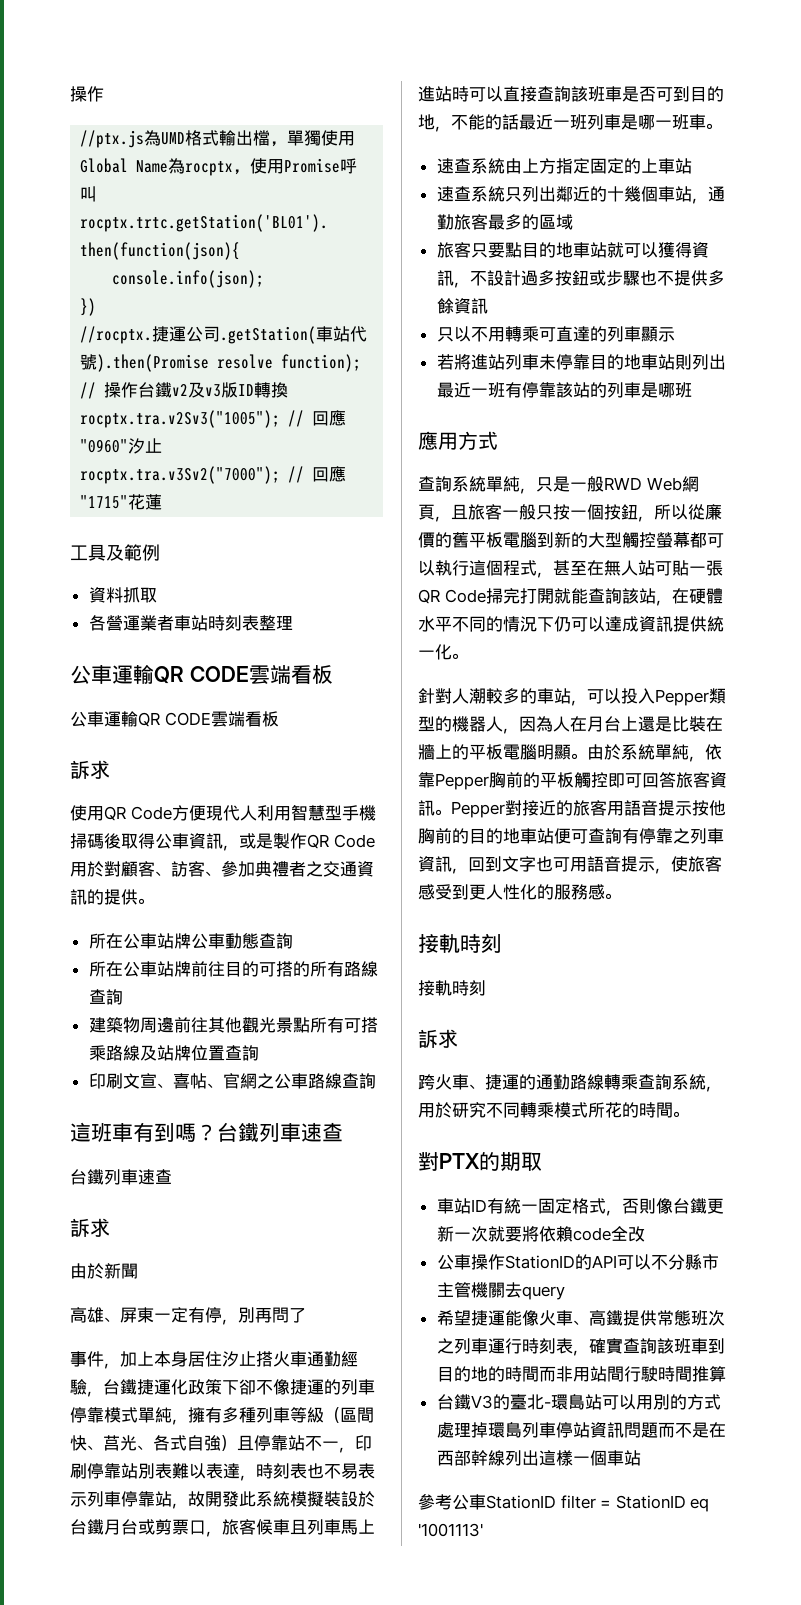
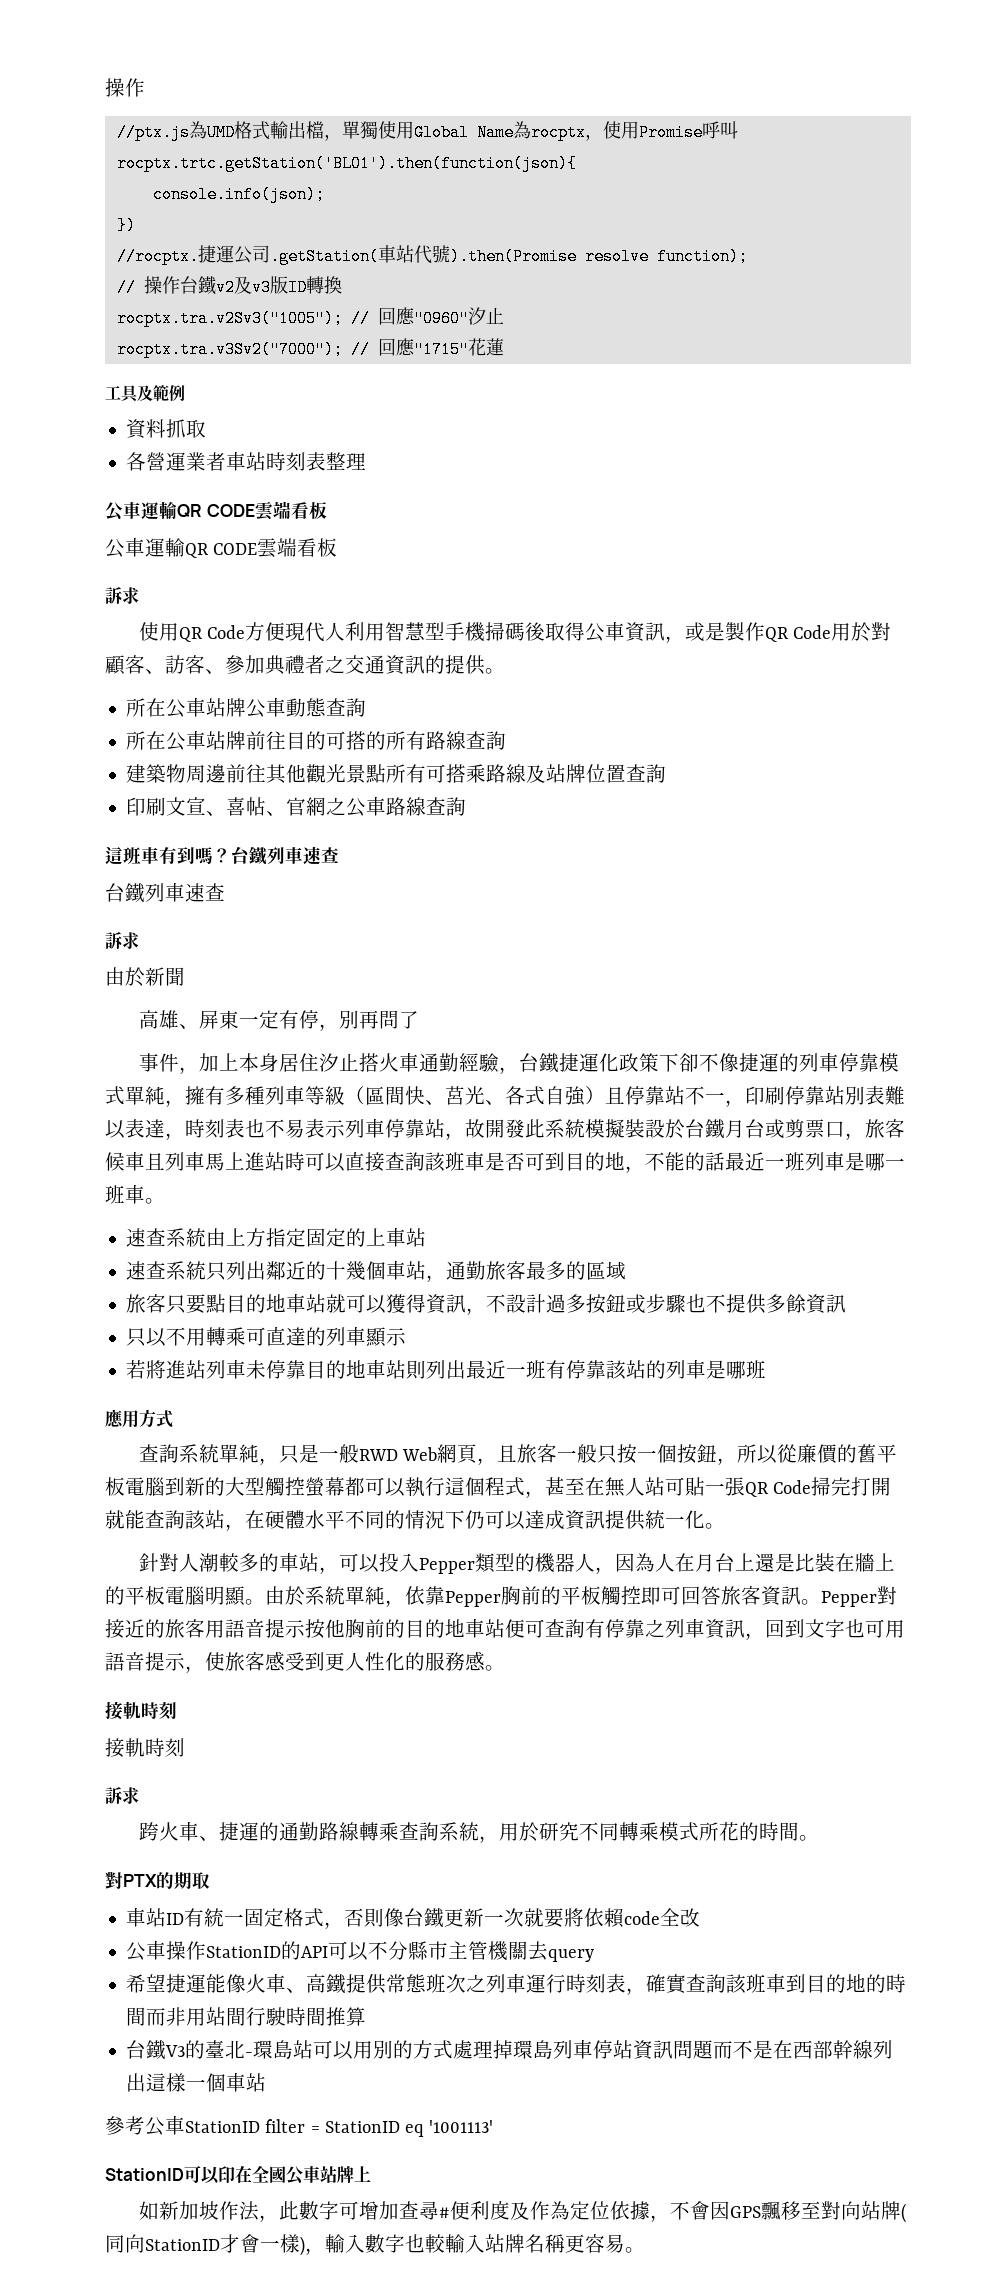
(483, 1530) none -> [105,2165,371,2185] [138,2201,906,2223] [105,2234,645,2256] // StationID可以印在全國公車站牌上 // 如新加坡作法，此數字可增加查尋#便利度及作為定位依據，不會因GPS飄移至對向站牌(同向StationID才會一樣)，輸入數字也較輸入站牌名稱更容易。

